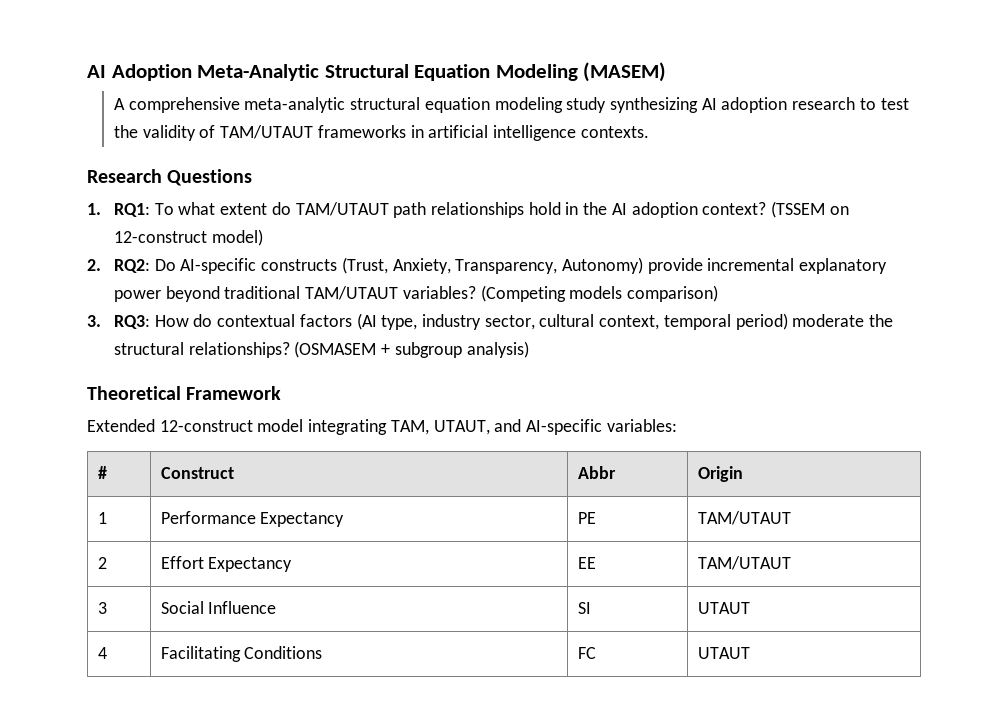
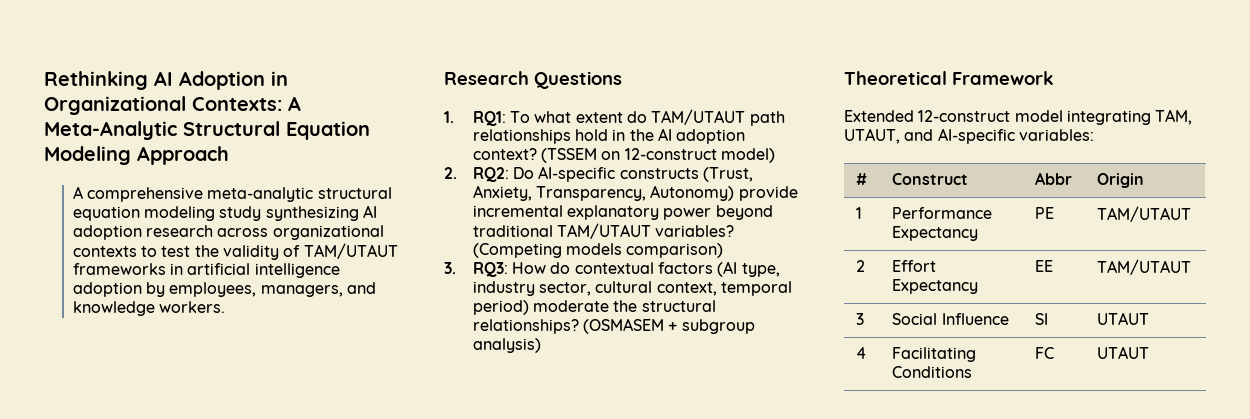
(87, 71) none -> [44,71,148,90] Rethinking
(192, 72) none -> [271,71,288,86] [44,96,301,115] in Organizational Contexts: A
[583,62,667,82] (MASEM) -> [137,146,229,165] Approach
(856, 103) none -> [217,225,384,240] [72,246,137,257] across organizational contexts
[580,126,649,138] contexts. -> [72,282,376,297] [72,301,226,316] adoption by employees, managers, and knowledge workers.

